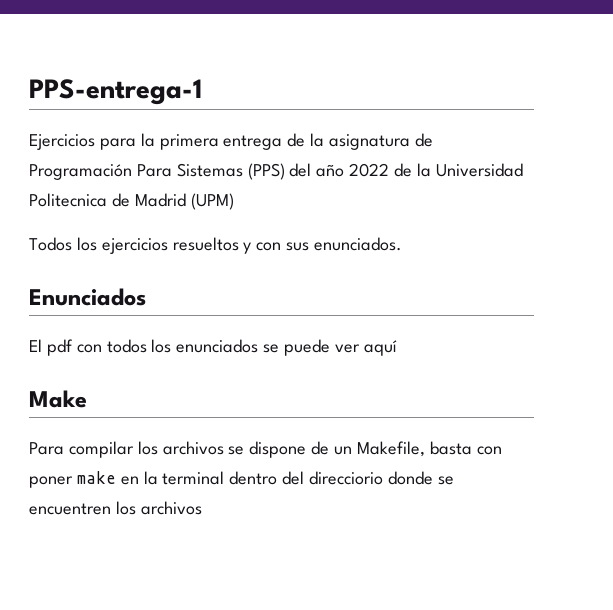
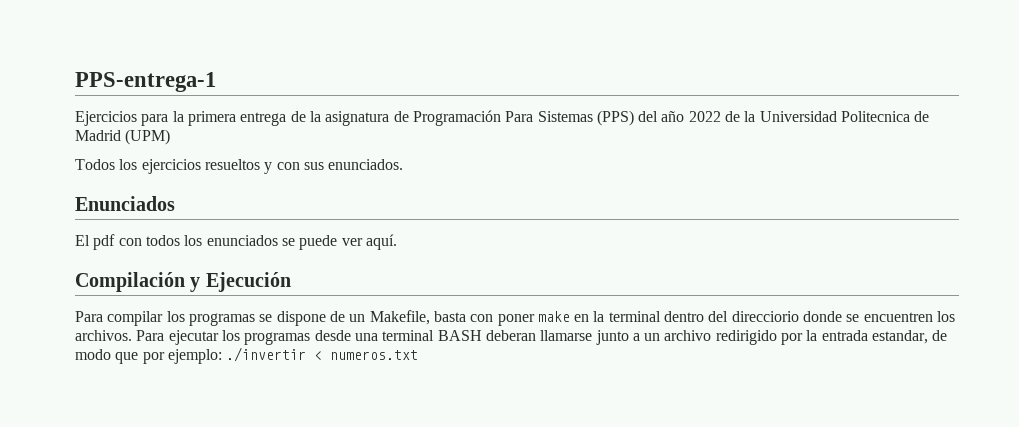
[363,340,397,356] [29,390,87,408] aquí // Make -> [365,234,397,250] [75,272,291,292] aquí. // Compilación y Ejecución
[162,441,224,455] archivos -> [188,313,255,326] programas
[140,501,202,515] archivos -> [75,330,948,345] [75,347,419,364] archivos. Para ejecutar los programas desde una terminal BASH deberan llamarse junto a un archivo redirigido por la entrada estandar, de modo que por ejemplo: ./invertir < numeros.txt

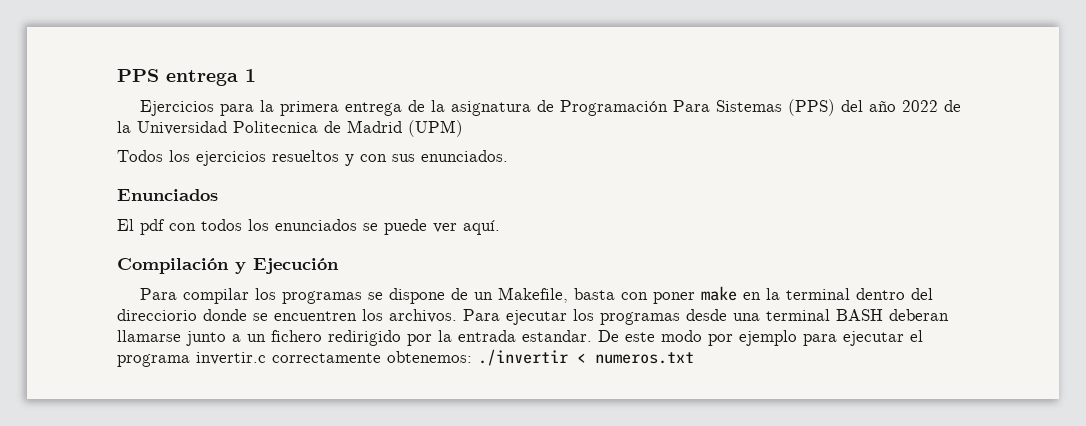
[75,72,216,92] PPS-entrega-1 -> [117,69,256,86] PPS entrega 1
[664,330,712,341] archivo -> [271,330,322,342] fichero
[872,330,948,344] [75,349,222,364] estandar, de modo que por ejemplo: -> [522,330,923,346] [117,351,472,367] estandar. De este modo por ejemplo para ejecutar el programa invertir.c correctamente obtenemos:

